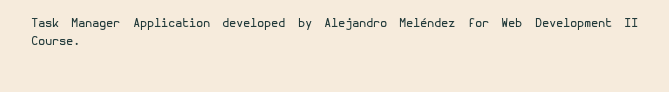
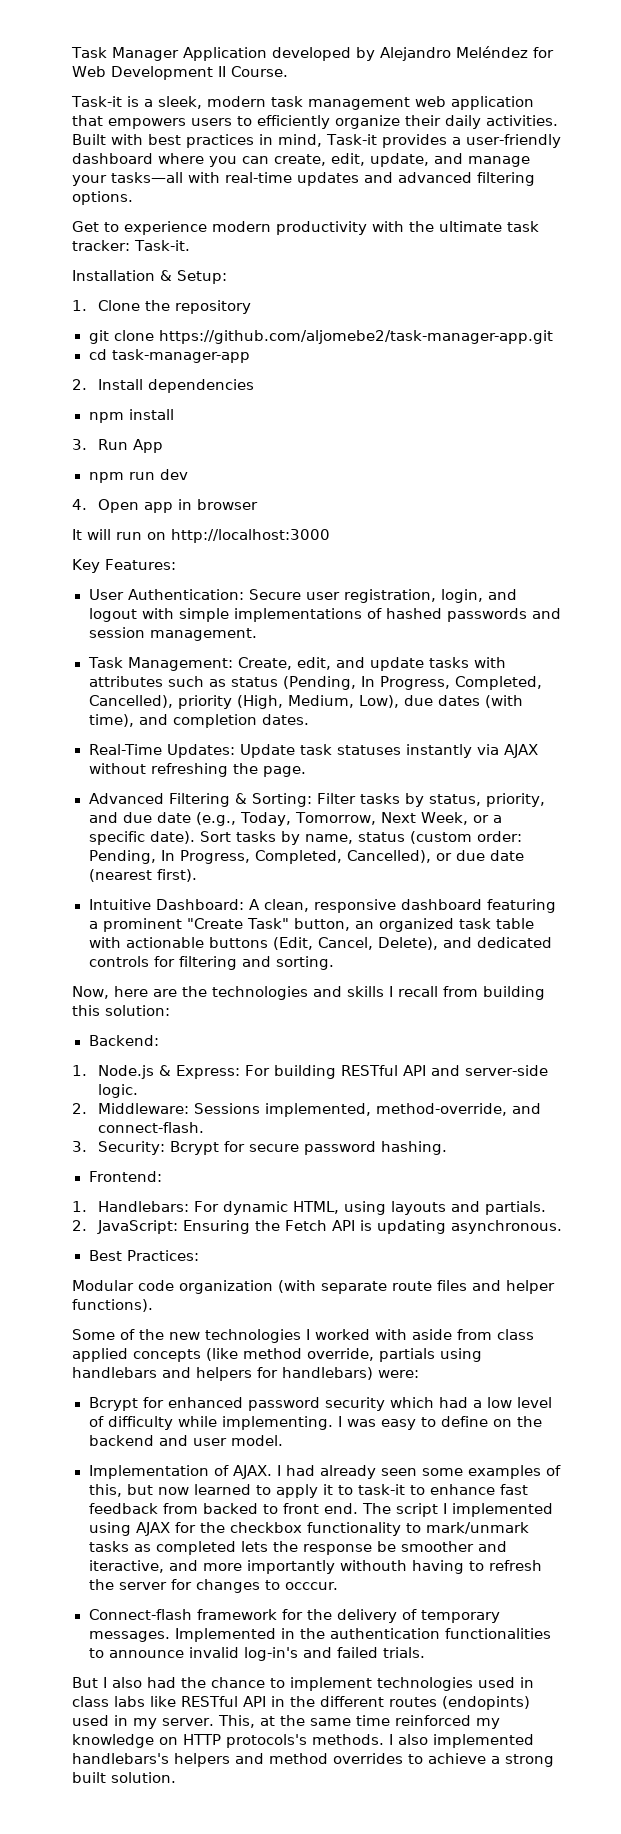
(80, 40) none -> [71,96,534,110] [72,115,558,129] [72,134,561,148] [72,153,530,167] [72,172,535,186] [72,191,133,205] [72,221,539,235] [72,240,190,251] [72,270,227,284] [72,300,251,314] [88,330,554,344] [88,349,251,363] [72,379,254,393] [88,409,174,423] [72,439,163,453] [88,469,188,483] [72,499,258,513] [72,529,330,543] [72,559,176,573] [88,589,517,603] [88,608,561,622] [88,627,257,641] [87,657,507,671] [88,676,542,690] [88,695,523,709] [88,714,309,728] [88,744,539,758] [88,763,306,777] [88,793,546,807] [88,812,503,826] [88,831,522,845] [88,850,524,864] [88,869,197,882] [88,899,556,913] [88,918,535,932] [88,937,552,950] [88,956,334,970] [72,986,545,1000] [72,1005,170,1016] [88,1035,159,1046] [72,1065,548,1079] [97,1084,138,1098] [72,1103,541,1117] [97,1122,204,1133] [72,1141,447,1155] [88,1171,163,1182] [72,1201,546,1215] [72,1220,562,1234] [88,1250,199,1261] [72,1280,555,1294] [72,1299,153,1312] [72,1329,534,1343] [72,1348,482,1362] [72,1367,419,1381] [88,1397,552,1411] [88,1416,542,1430] [88,1435,283,1446] [88,1465,561,1479] [88,1484,528,1498] [88,1503,553,1517] [88,1522,529,1536] [88,1541,507,1555] [88,1560,542,1574] [88,1579,339,1593] [88,1609,500,1623] [88,1628,551,1642] [88,1647,425,1661] [72,1677,534,1691] [72,1696,530,1710] [72,1715,500,1729] [72,1734,534,1748] [72,1753,554,1767] [72,1772,176,1783] // Task-it is a sleek, modern task management web application that empowers users to efficiently organize their daily activities. Built with best practices in mind, Task-it provides a user-friendly dashboard where you can create, edit, update, and manage your tasks—all with real-time updates and advanced filtering options. // Get to experience modern productivity with the ultimate task tracker: Task-it. // Installation & Setup: // 1. Clone the repository // git clone https://github.com/aljomebe2/task-manager-app.git // cd task-manager-app // 2. Install dependencies // npm install // 3. Run App // npm run dev // 4. Open app in browser // It will run on http://localhost:3000 // Key Features: // User Authentication: Secure user registration, login, and logout with simple implementations of hashed passwords and session management. // Task Management: Create, edit, and update tasks with attributes such as status (Pending, In Progress, Completed, Cancelled), priority (High, Medium, Low), due dates (with time), and completion dates. // Real-Time Updates: Update task statuses instantly via AJAX without refreshing the page. // Advanced Filtering & Sorting: Filter tasks by status, priority, and due date (e.g., Today, Tomorrow, Next Week, or a specific date). Sort tasks by name, status (custom order: Pending, In Progress, Completed, Cancelled), or due date (nearest first). // Intuitive Dashboard: A clean, responsive dashboard featuring a prominent "Create Task" button, an organized task table with actionable buttons (Edit, Cancel, Delete), and dedicated controls for filtering and sorting. // Now, here are the technologies and skills I recall from building this solution: // Backend: // 1. Node.js & Express: For building RESTful API and server-side logic. // 2. Middleware: Sessions implemented, method-override, and connect-flash. // 3. Security: Bcrypt for secure password hashing. // Frontend: // 1. Handlebars: For dynamic HTML, using layouts and partials. // 2. JavaScript: Ensuring the Fetch API is updating asynchronous. // Best Practices: // Modular code organization (with separate route files and helper functions). // Some of the new technologies I worked with aside from class applied concepts (like method override, partials using handlebars and helpers for handlebars) were: // Bcrypt for enhanced password security which had a low level of difficulty while implementing. I was easy to define on the backend and user model. // Implementation of AJAX. I had already seen some examples of this, but now learned to apply it to task-it to enhance fast feedback from backed to front end. The script I implemented using AJAX for the checkbox functionality to mark/unmark tasks as completed lets the response be smoother and iteractive, and more importantly withouth having to refresh the server for changes to occcur. // Connect-flash framework for the delivery of temporary messages. Implemented in the authentication functionalities to announce invalid log-in's and failed trials. // But I also had the chance to implement technologies used in class labs like RESTful API in the different routes (endopints) used in my server. This, at the same time reinforced my knowledge on HTTP protocols's methods. I also implemented handlebars's helpers and method overrides to achieve a strong built solution.

